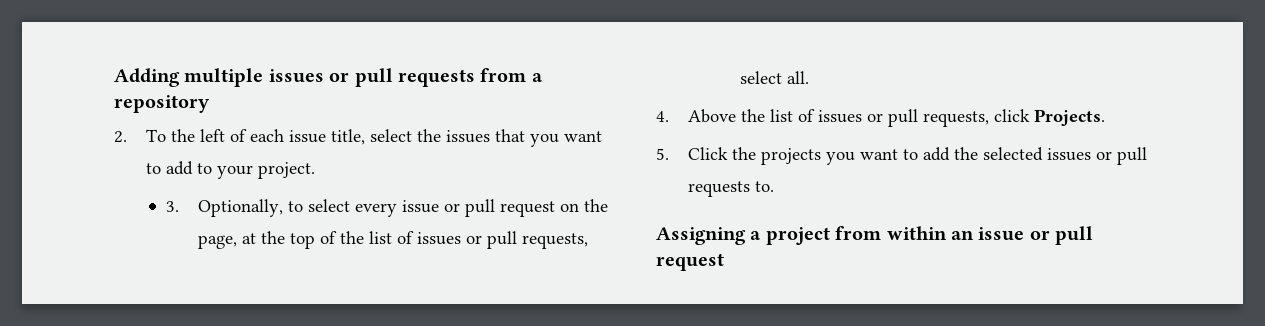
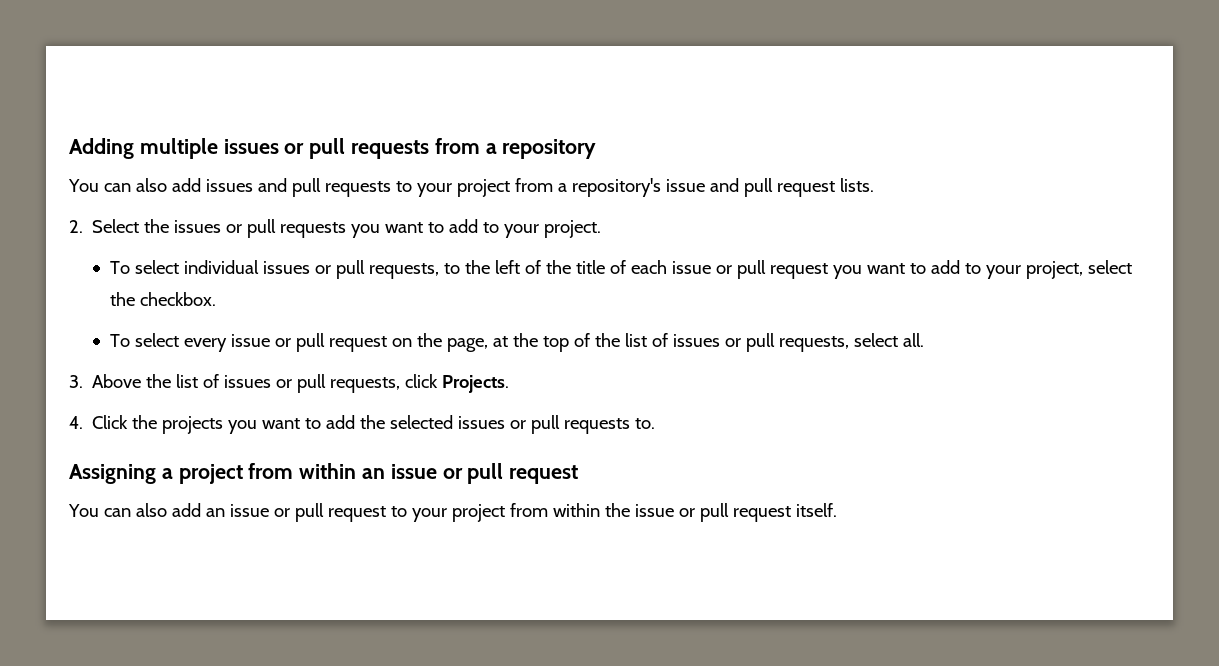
[114,129,525,145] 2. To the left of each issue title, select the issues that -> [68,178,874,197] [69,219,347,238] You can also add issues and pull requests to your project from a repository's issue and pull request lists. // 2. Select the issues or pull requests
[166,199,303,217] 3. Optionally, to -> [110,260,1132,279] [110,292,217,306] [110,334,131,347] To select individual issues or pull requests, to the left of the title of each issue or pull request you want to add to your project, select the checkbox. // To
[656,111,669,122] 4. -> [69,375,83,388] 3.
[656,148,669,160] 5. -> [69,416,83,429] 4.
(724, 262) none -> [68,503,837,522] // You can also add an issue or pull request to your project from within the issue or pull request itself.

